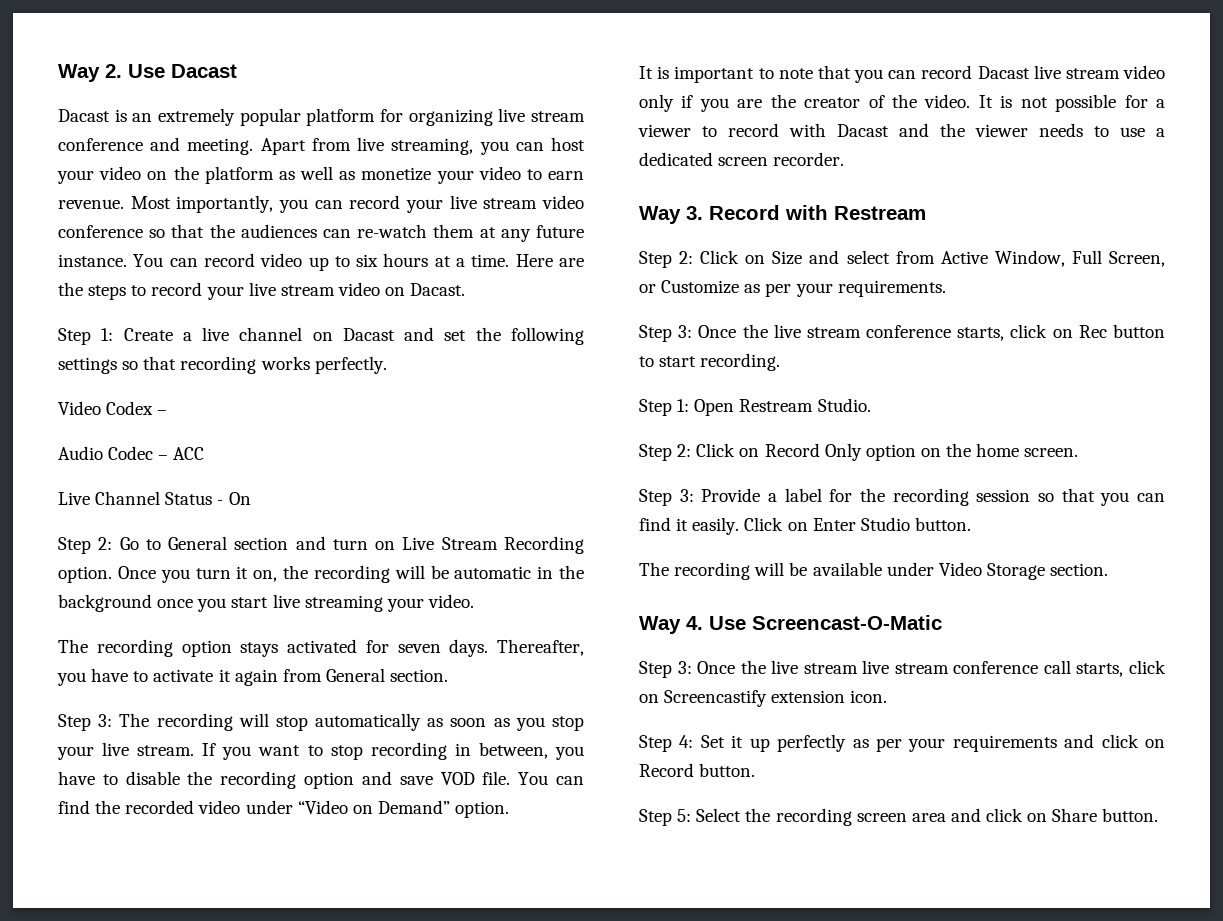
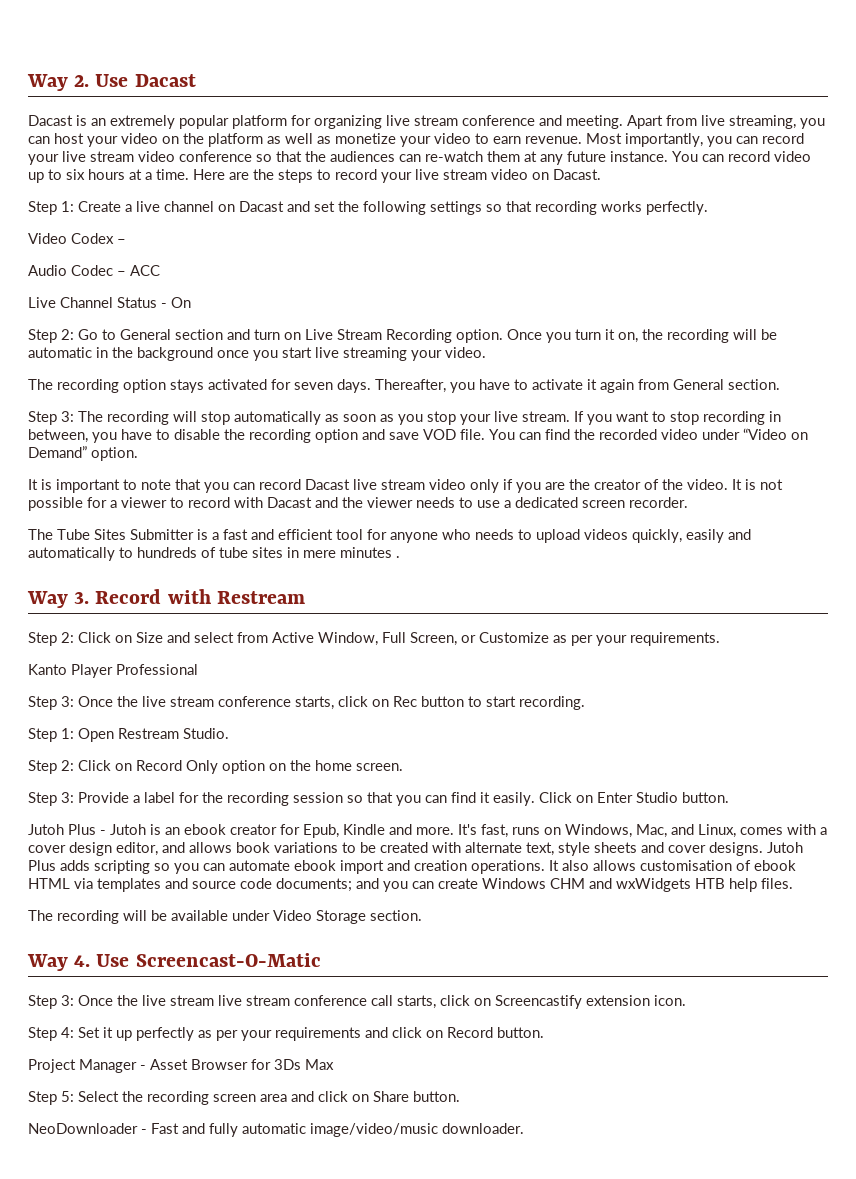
(845, 159) none -> [28,529,751,543] [28,547,400,561] // The Tube Sites Submitter is a fast and efficient tool for anyone who needs to upload videos quickly, easily and automatically to hundreds of tube sites in mere minutes .
(946, 288) none -> [28,664,198,678] // Kanto Player Professional
(971, 524) none -> [28,824,827,838] [28,842,803,856] [28,860,796,874] [28,878,793,892] // Jutoh Plus - Jutoh is an ebook creator for Epub, Kindle and more. It's fast, runs on Windows, Mac, and Linux, comes with a cover design editor, and allows book variations to be created with alternate text, style sheets and cover designs. Jutoh Plus adds scripting so you can automate ebook import and creation operations. It also allows customisation of ebook HTML via templates and source code documents; and you can create Windows CHM and wxWidgets HTB help files.
(756, 770) none -> [28,1059,334,1073] // Project Manager - Asset Browser for 3Ds Max
(1159, 815) none -> [28,1123,524,1137] // NeoDownloader - Fast and fully automatic image/video/music downloader.

